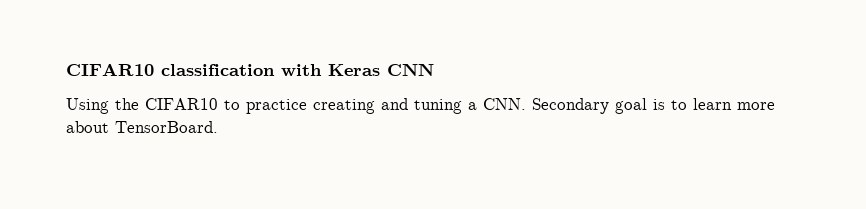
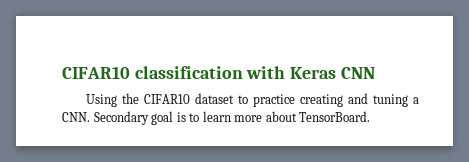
(218, 104) none -> [195,93,235,104] dataset

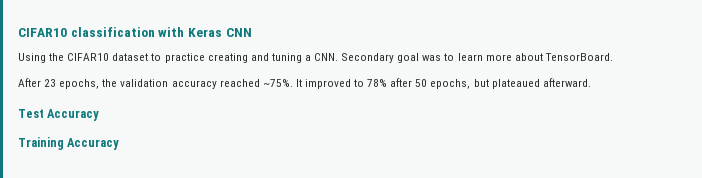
[176,112,186,122] is -> [422,55,442,61] was
(371, 116) none -> [18,78,591,89] [18,109,100,121] [18,137,120,150] // After 23 epochs, the validation accuracy reached ~75%. It improved to 78% after 50 epochs, but plateaued afterward. // Test Accuracy // Training Accuracy

